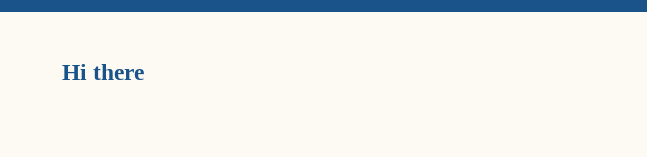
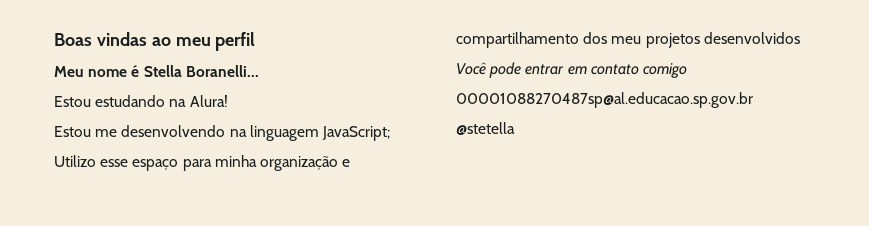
[62,64,145,80] Hi there -> [54,32,256,51] [54,65,259,77] [54,95,228,107] [54,125,390,141] [54,155,351,171] [456,32,800,48] [456,62,687,78] [456,92,753,108] [456,122,515,135] Boas vindas ao meu perfil // Meu nome é Stella Boranelli... // Estou estudando na Alura! // Estou me desenvolvendo na linguagem JavaScript; // Utilizo esse espaço para minha organização e compartilhamento dos meu projetos desenvolvidos // Você pode entrar em contato comigo // 00001088270487sp@al.educacao.sp.gov.br // @stetella

